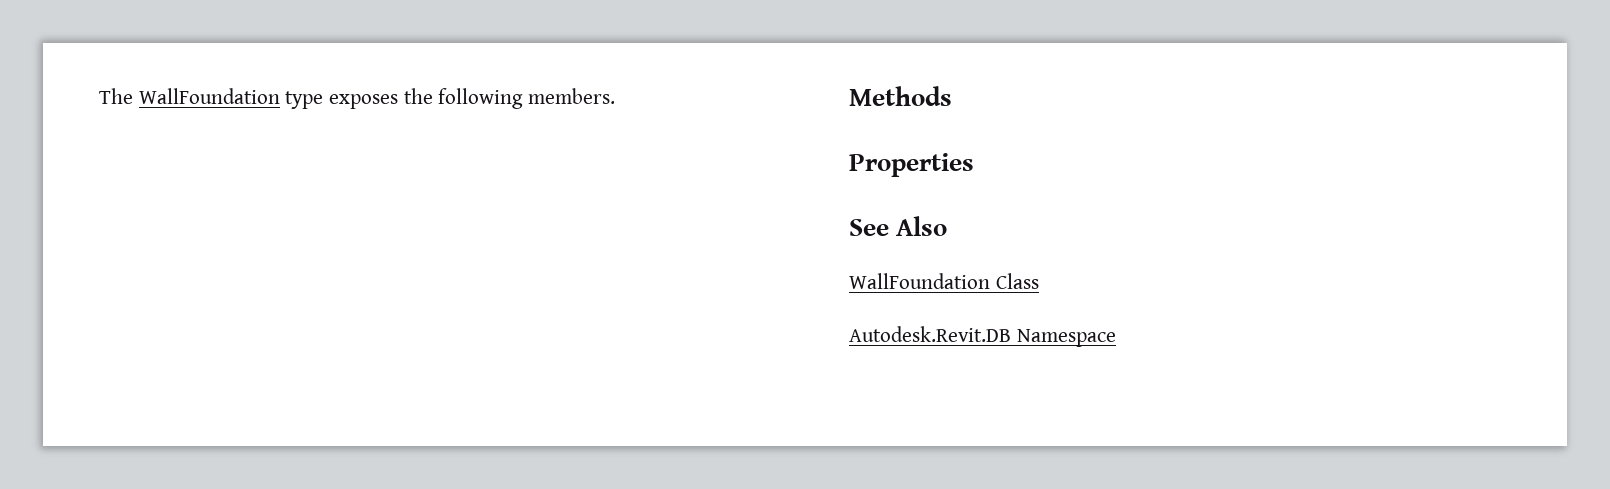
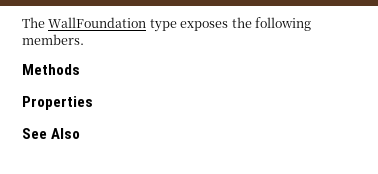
[849,273,1039,289] [849,326,1116,347] // WallFoundation Class // Autodesk.Revit.DB Namespace -> (81, 133) none

